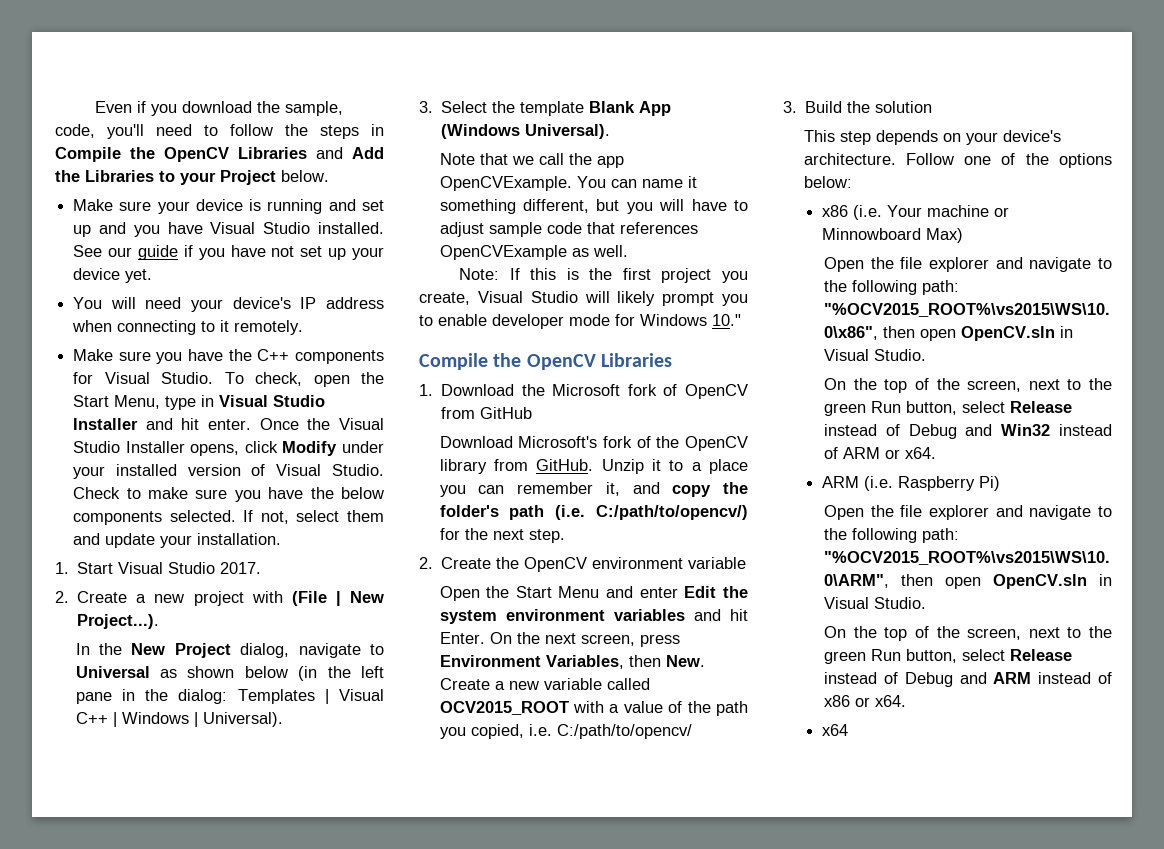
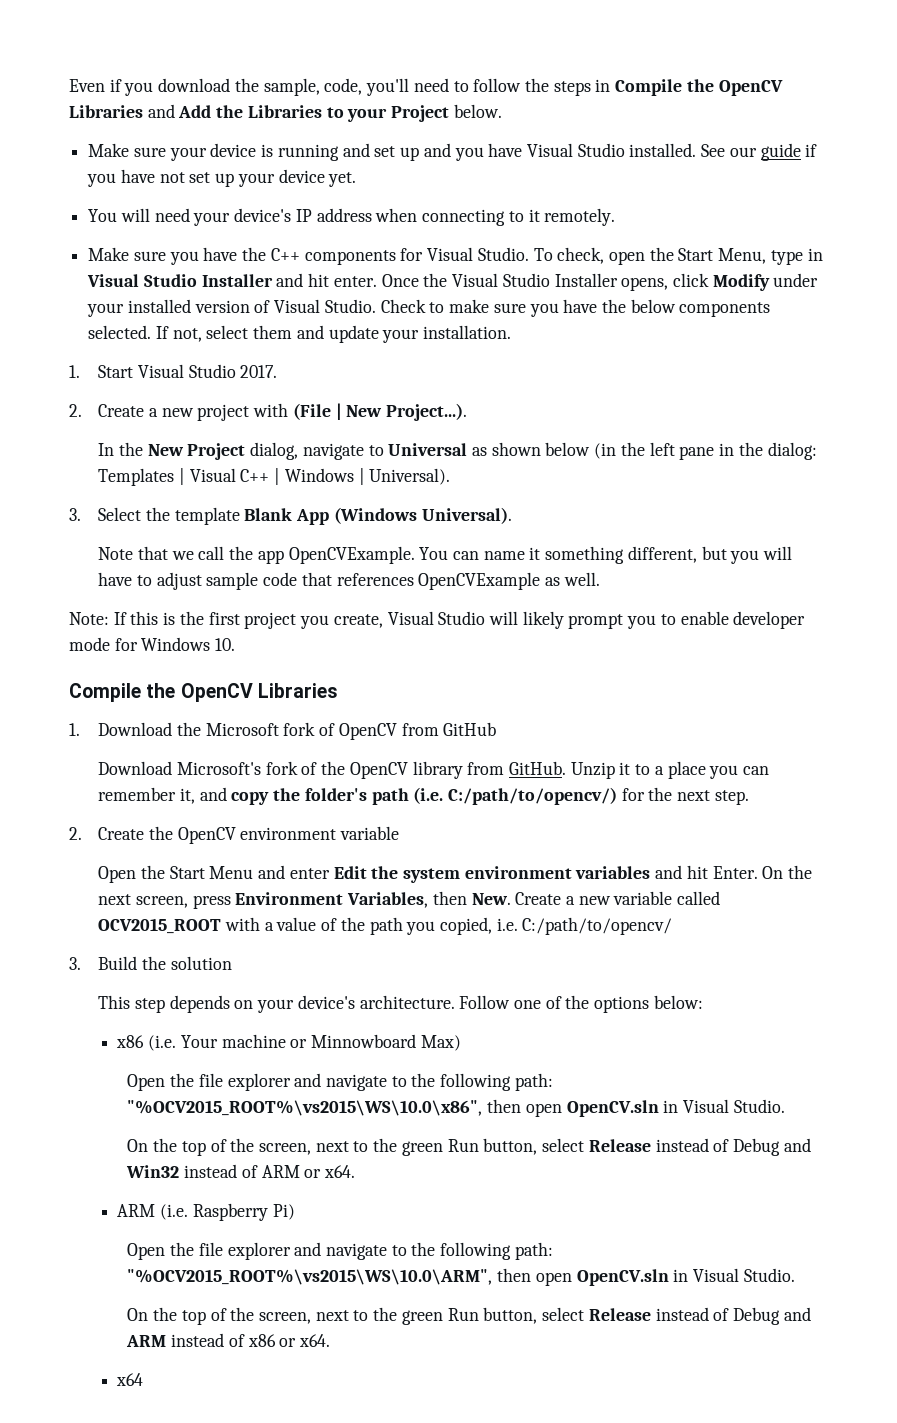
[712,314,741,326] 10." -> [215,638,236,651] 10.

